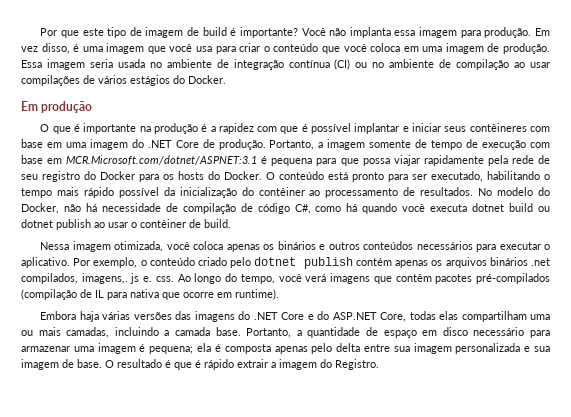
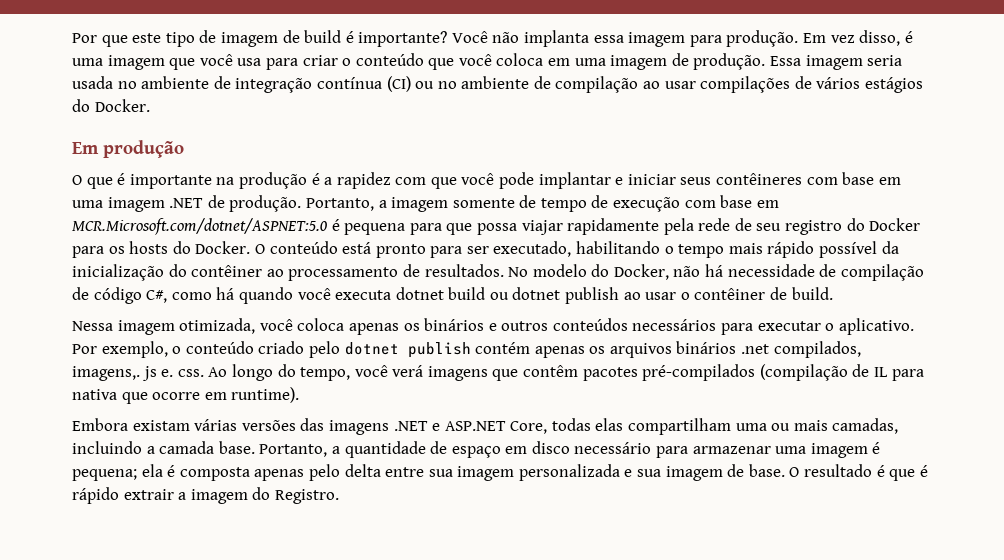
[301,123,352,134] é possível -> [461,172,535,189] você pode
[131,139,199,148] do .NET Core -> [169,198,204,208] .NET
[66,155,258,165] MCR.Microsoft.com/dotnet/ASPNET:3.1 -> [72,218,327,235] MCR.Microsoft.com/dotnet/ASPNET:5.0
[79,311,99,322] haja -> [132,420,190,431] existam
[238,311,330,320] do .NET Core e do -> [393,421,441,431] .NET e

